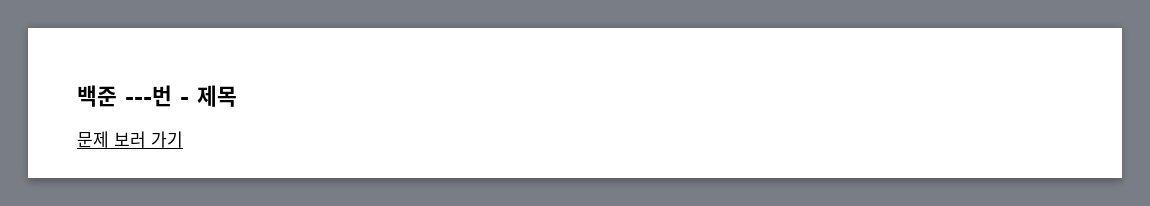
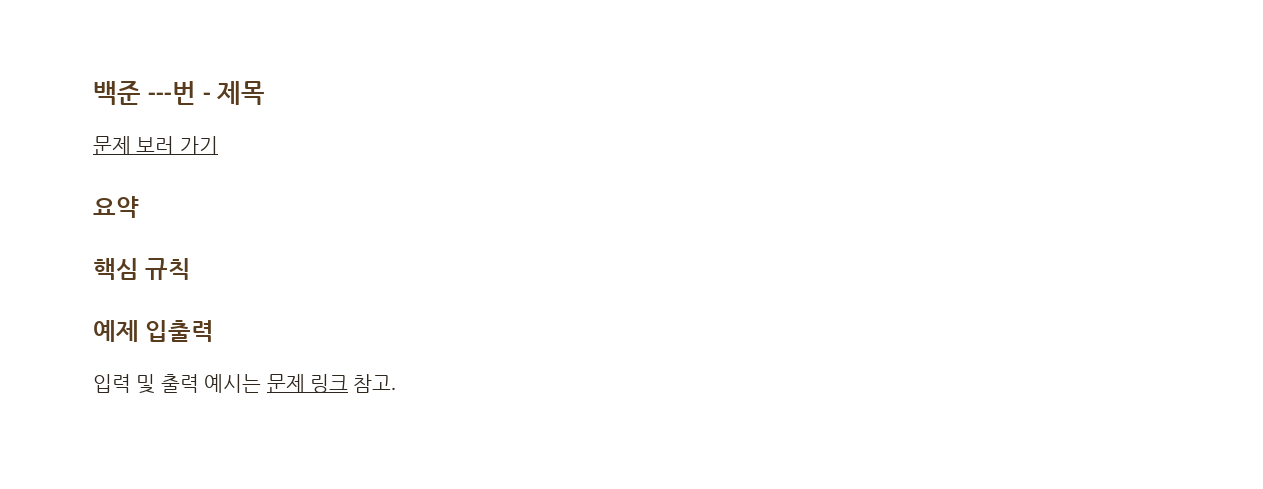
(183, 139) none -> [93,196,139,218] [93,258,192,280] [93,320,215,342] [93,374,397,394] // 요약 // 핵심 규칙 // 예제 입출력 // 입력 및 출력 예시는 문제 링크 참고.

